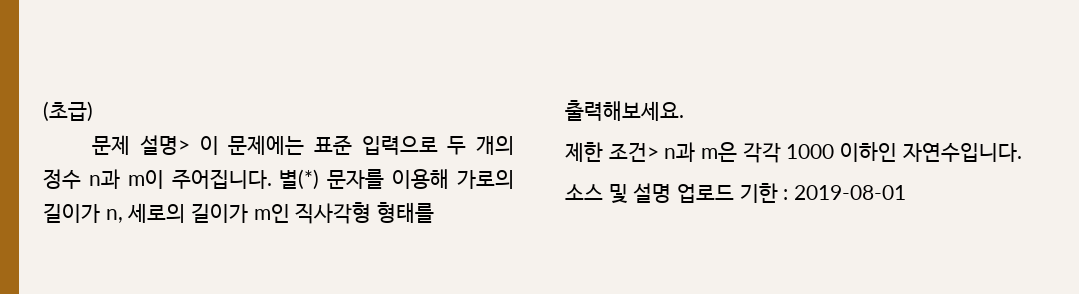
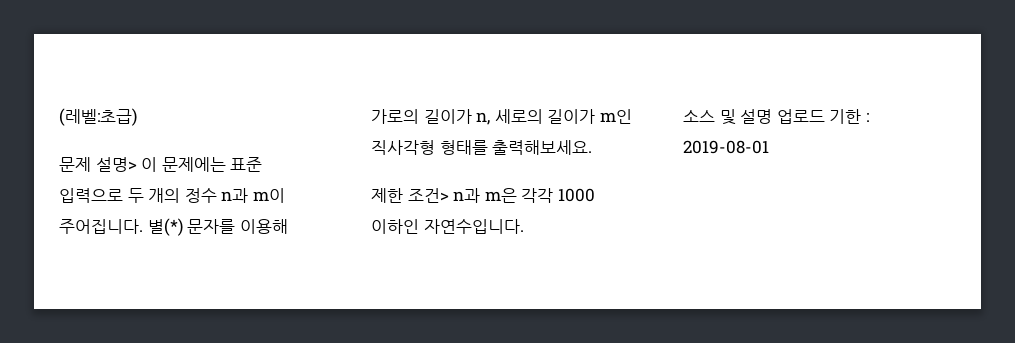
[43,101,93,122] (초급) -> [59,108,137,126] (레벨:초급)

